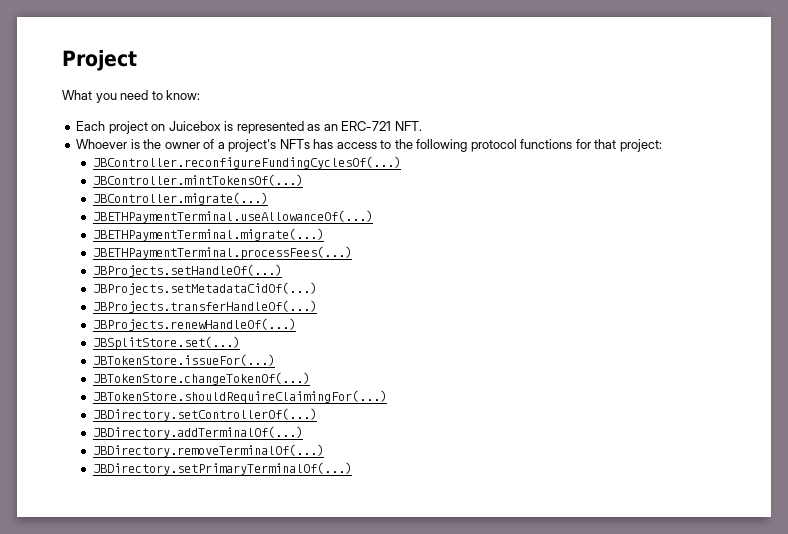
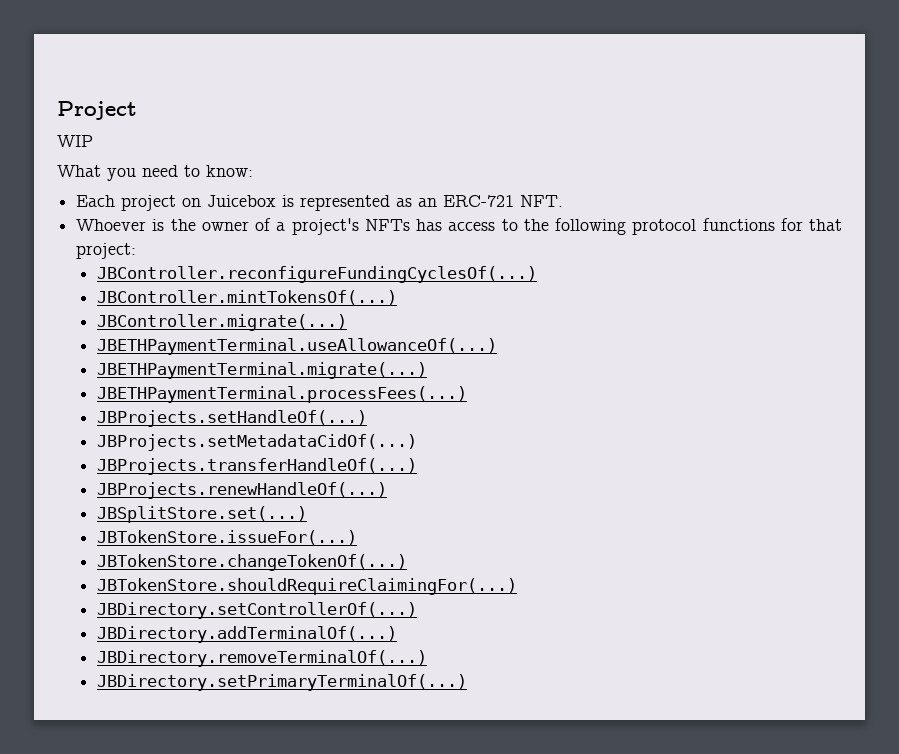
(137, 60) none -> [57,135,93,147] // WIP

